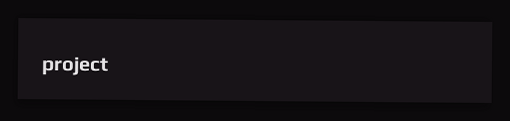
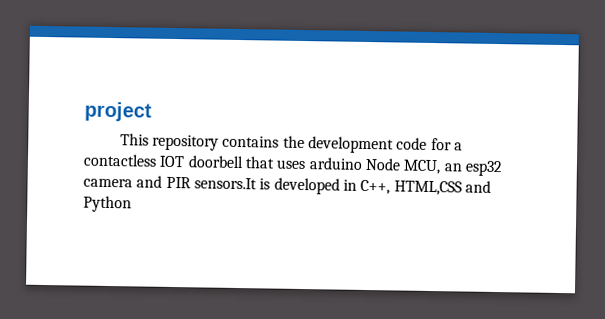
(109, 66) none -> [119,133,463,154] [83,153,502,177] [83,175,491,196] [83,195,132,213] // This repository contains the development code for a contactless IOT doorbell that uses arduino Node MCU, an esp32 camera and PIR sensors.It is developed in C++, HTML,CSS and Python

